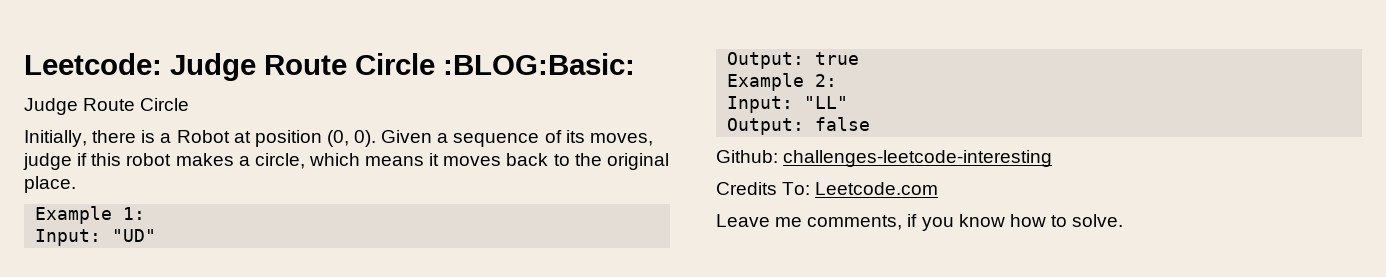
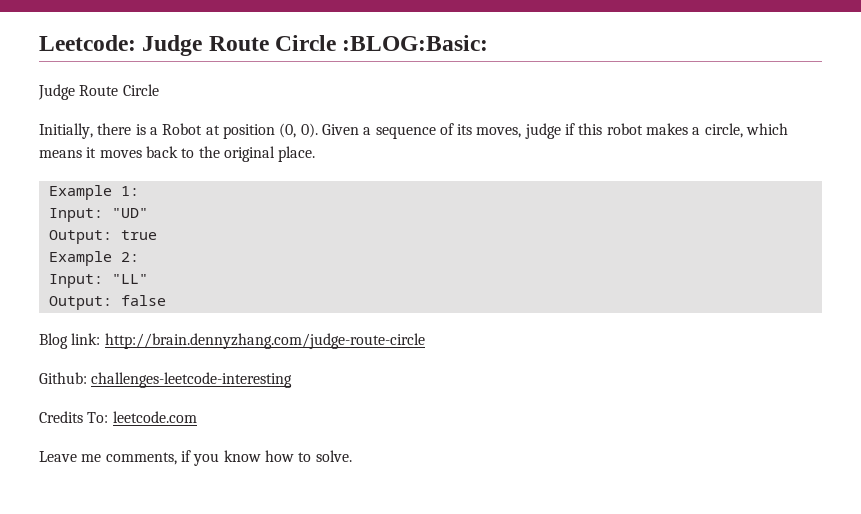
(871, 124) none -> [39,333,425,349] // Blog link: http://brain.dennyzhang.com/judge-route-circle
[815,182,939,195] Leetcode.com -> [112,411,197,423] leetcode.com

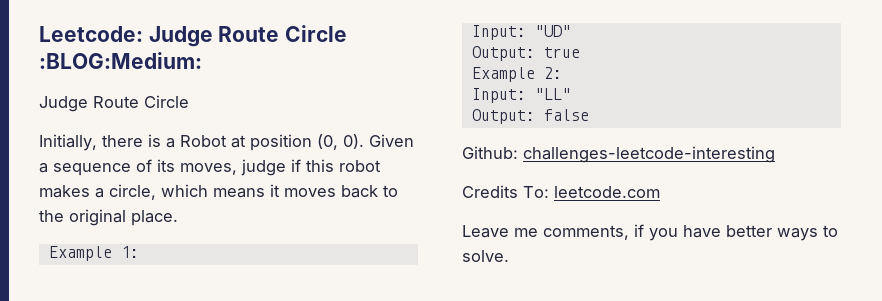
[342,35,489,51] :BLOG:Basic: -> [39,52,202,69] :BLOG:Medium:
[39,333,425,349] // Blog link: http://brain.dennyzhang.com/judge-route-circle -> (589, 115) none
[223,450,294,462] know how -> [683,225,818,241] have better ways

